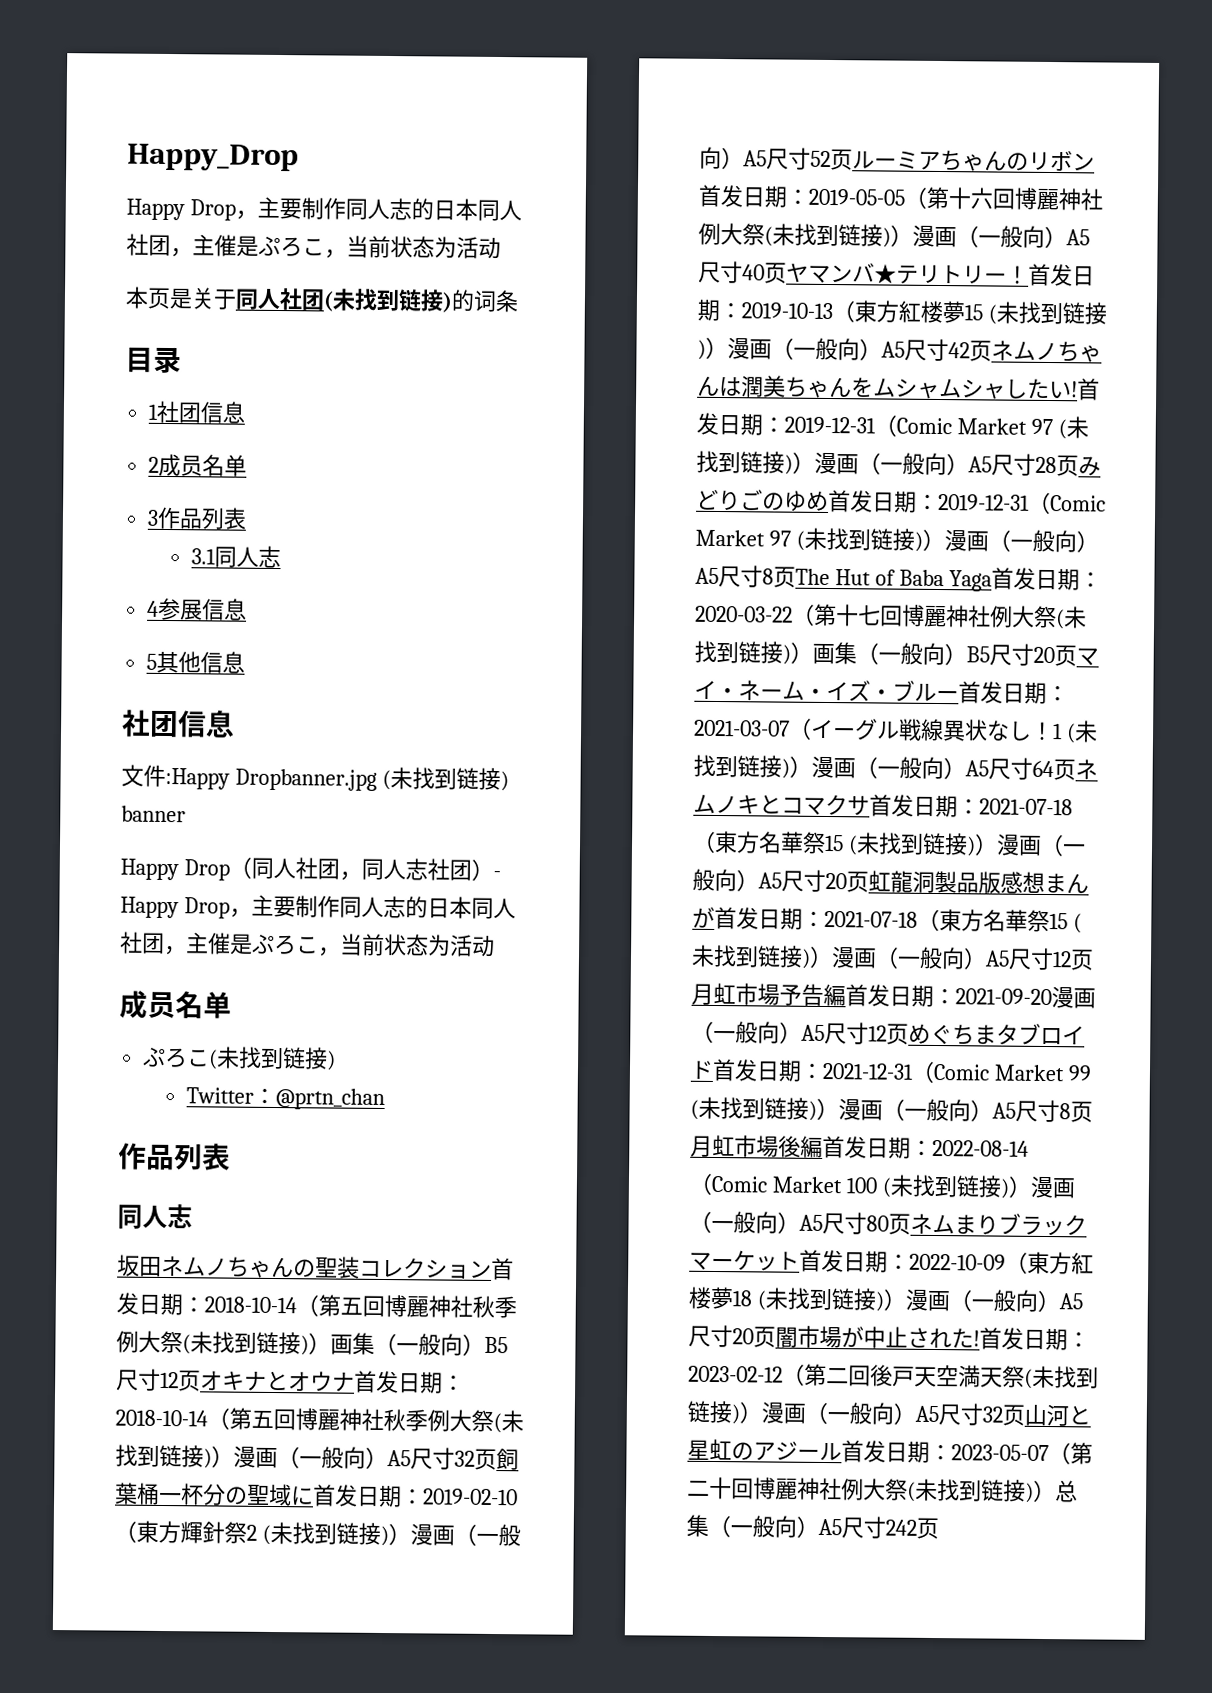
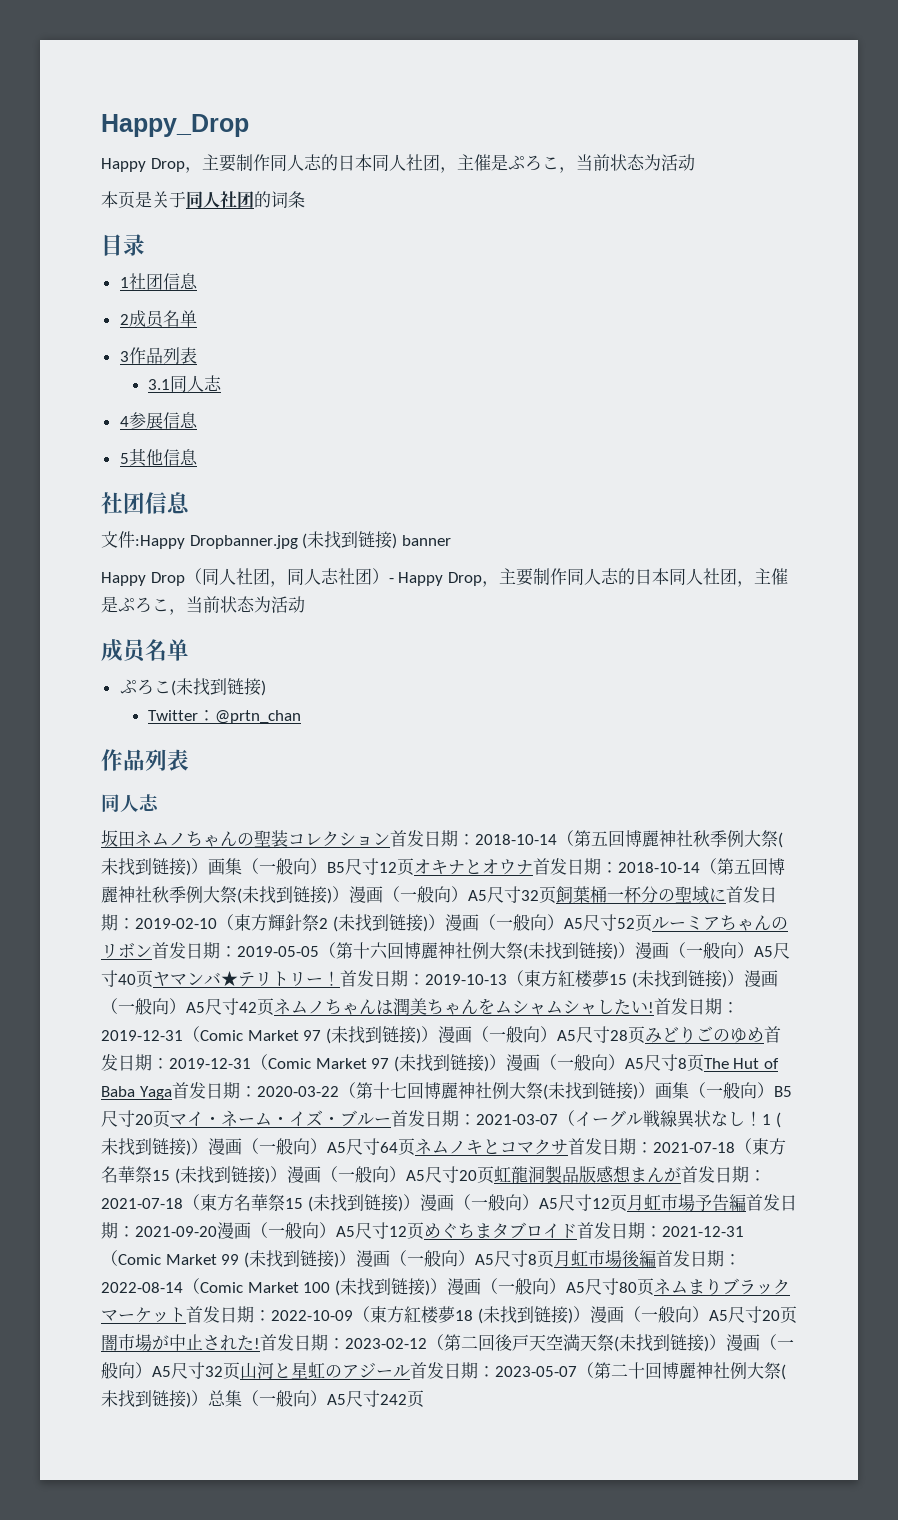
[323,288,453,313] (未找到链接) -> (254, 199) none

